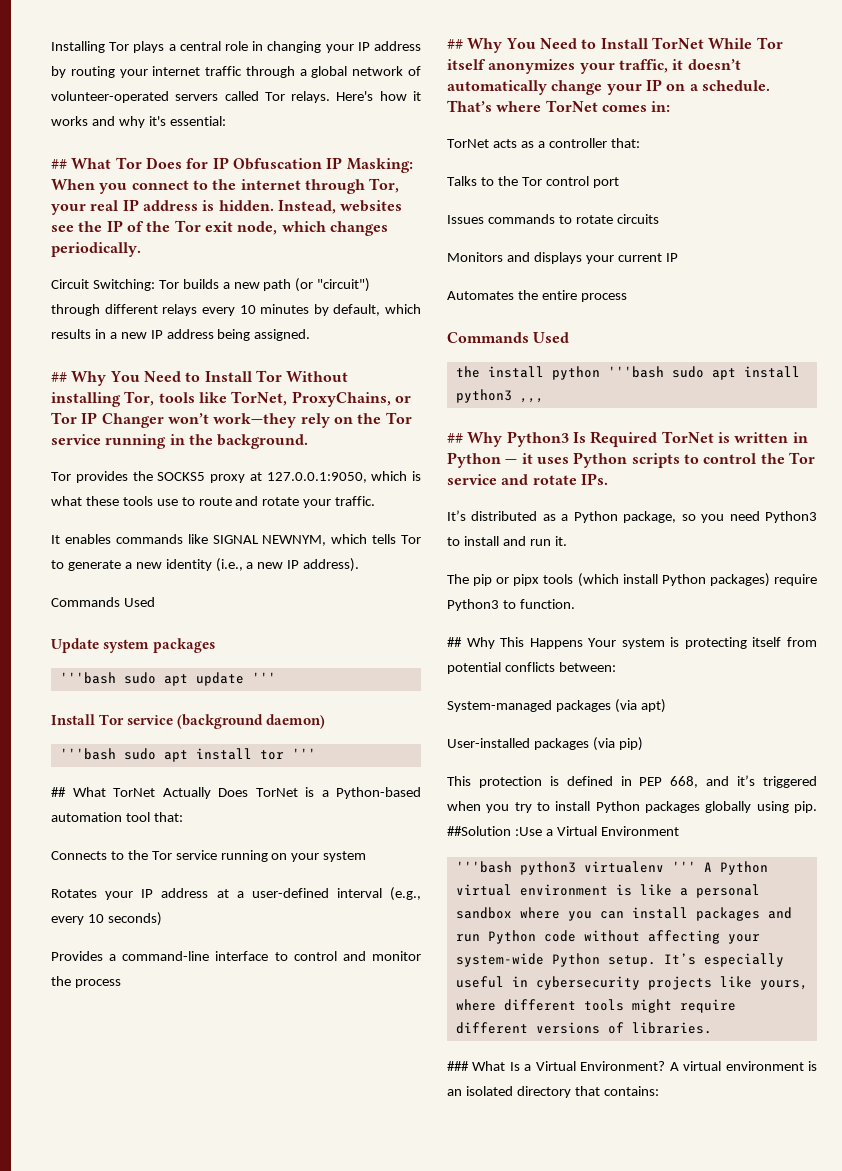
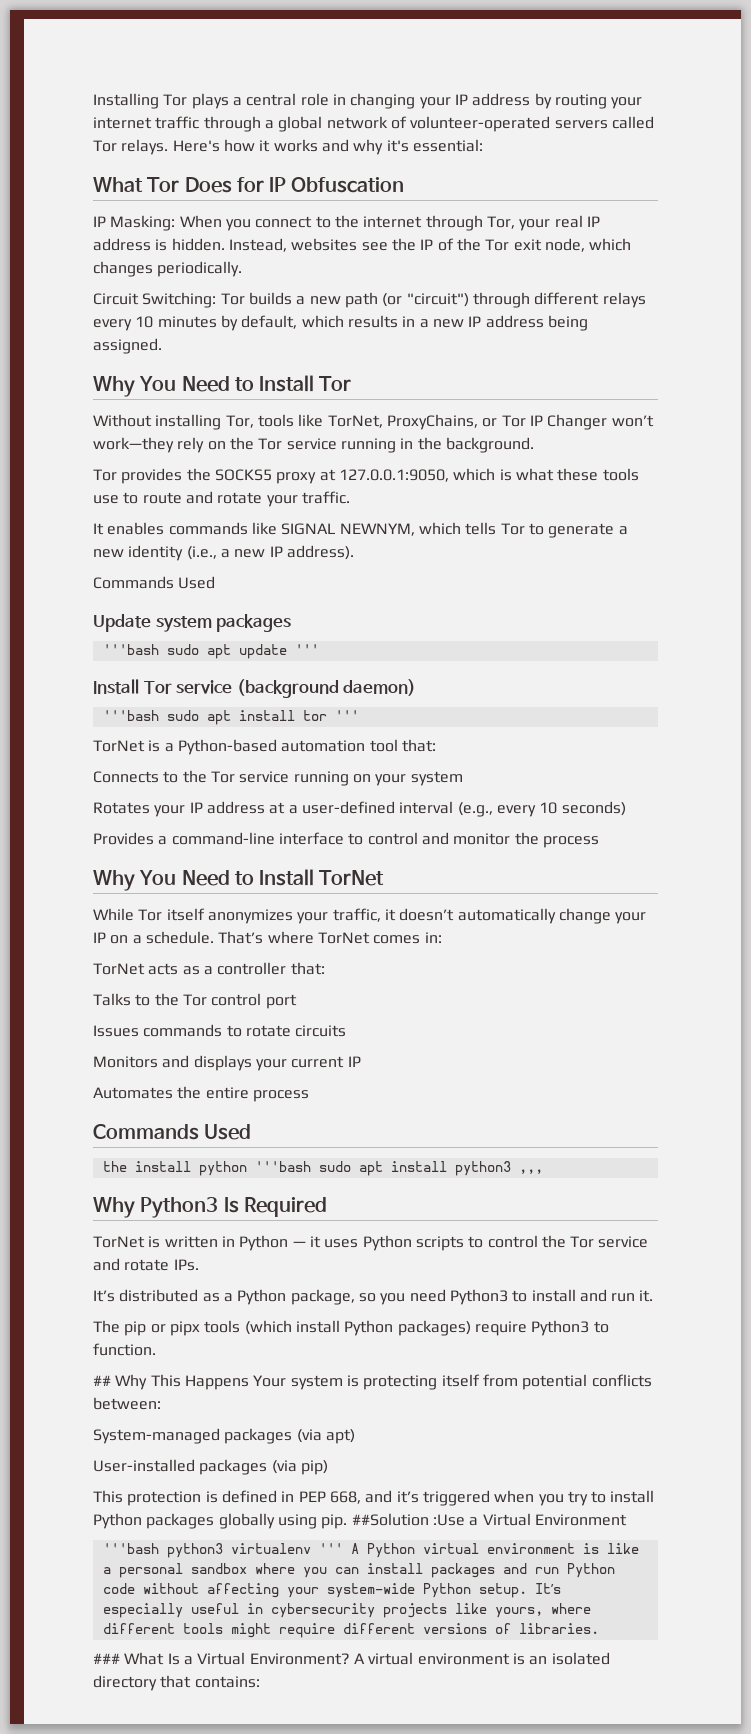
[51,159,67,169] ## -> (483, 145) none
(322, 164) none -> (405, 185) //
[51,372,67,382] ## -> (162, 346) none
(282, 376) none -> (352, 383) //
[51,787,248,799] ## What TorNet Actually Does -> (359, 715) none
[447,39,463,49] ## -> (599, 842) none
(704, 43) none -> (385, 878) //
[447,433,463,443] ## -> (543, 1171) none
(658, 439) none -> (327, 1207) //

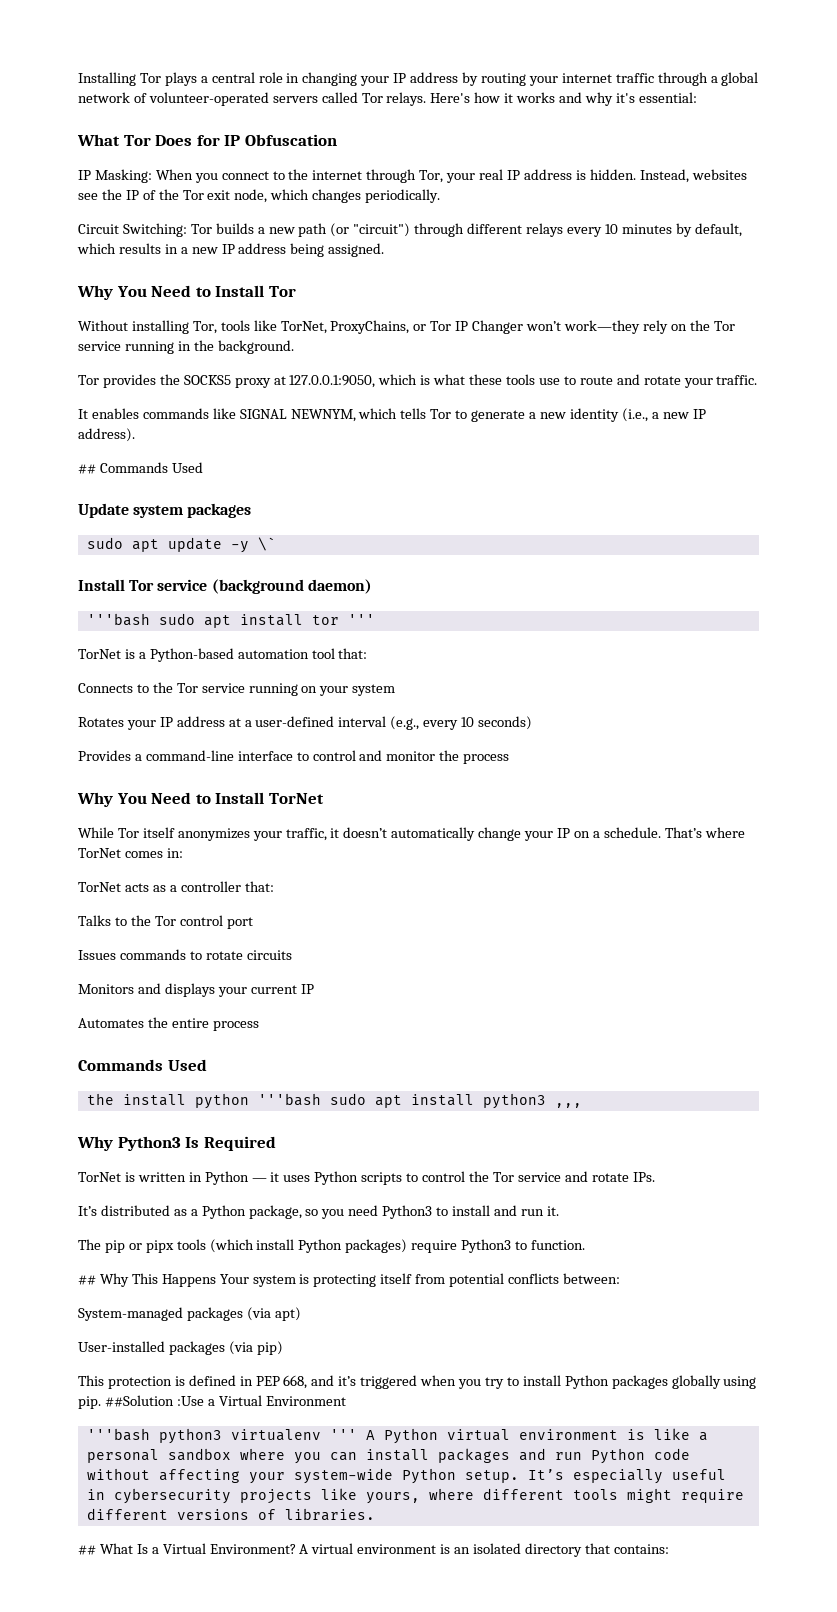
(354, 552) none -> [78,464,96,474] ##
[102,644,159,655] '''bash -> (252, 510) none
[294,644,319,655] ''' -> [230,537,276,553] -y \`
[93,1653,120,1664] ### -> [78,1545,96,1555] ##

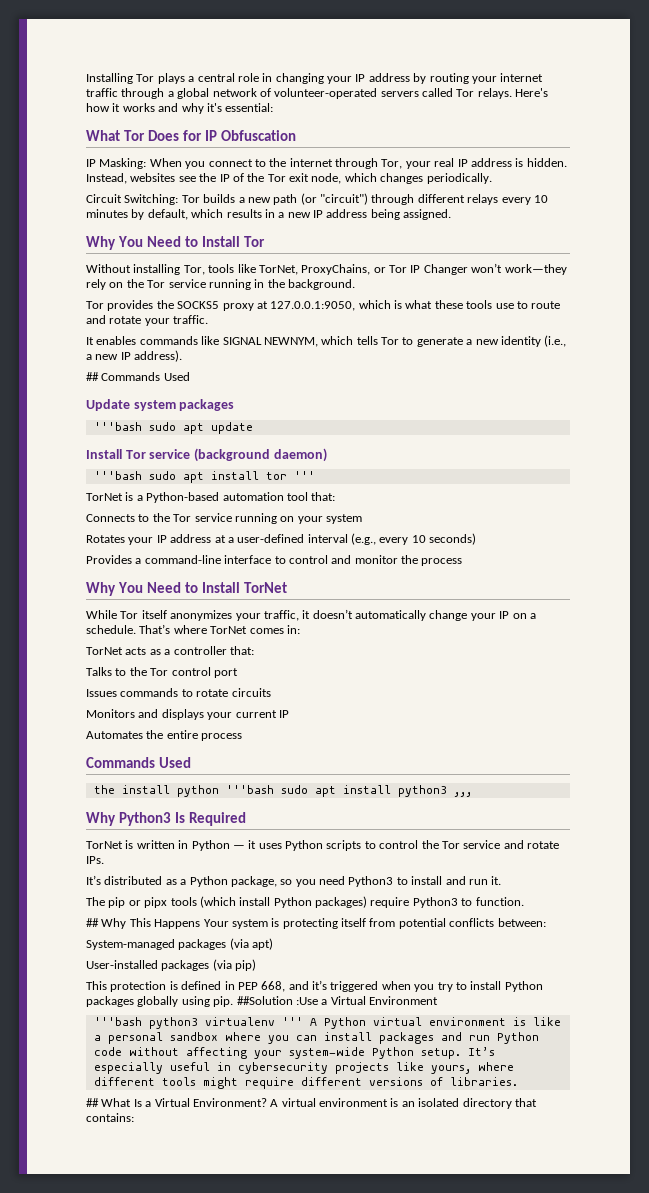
(252, 510) none -> [93,422,142,431] '''bash
[230,537,276,553] -y \` -> (253, 428) none

